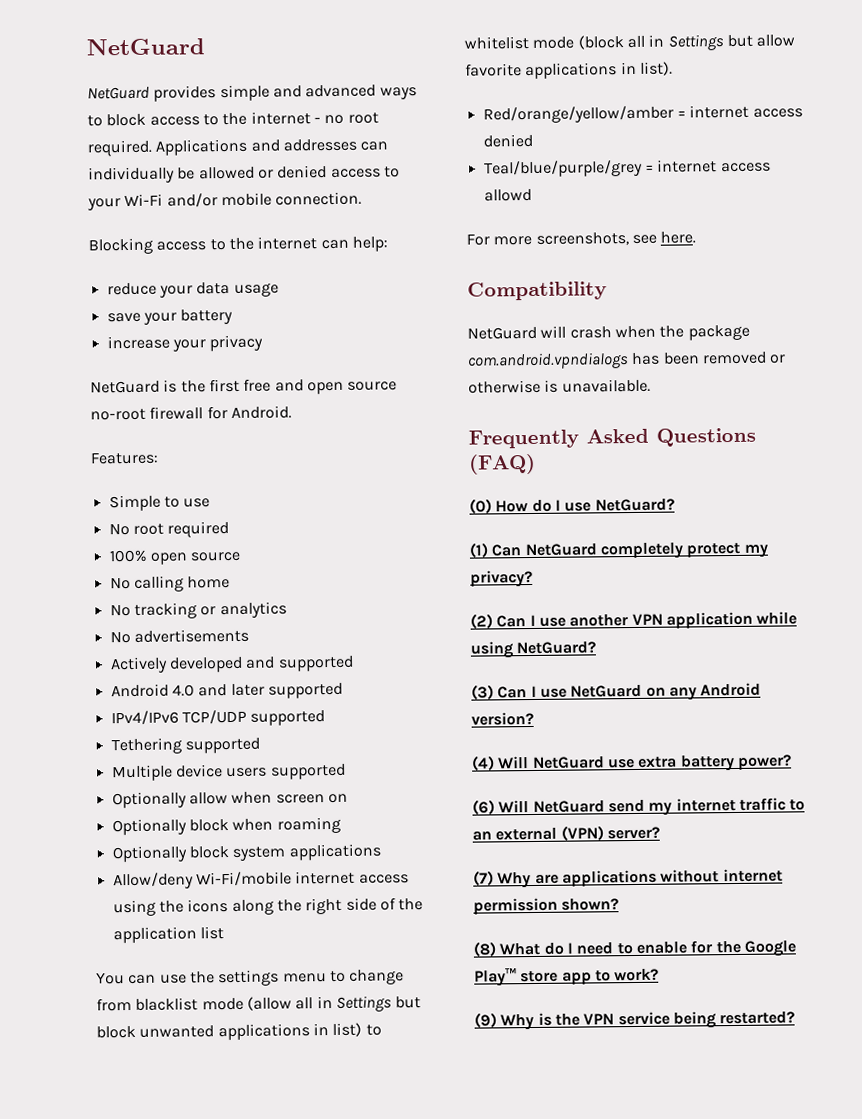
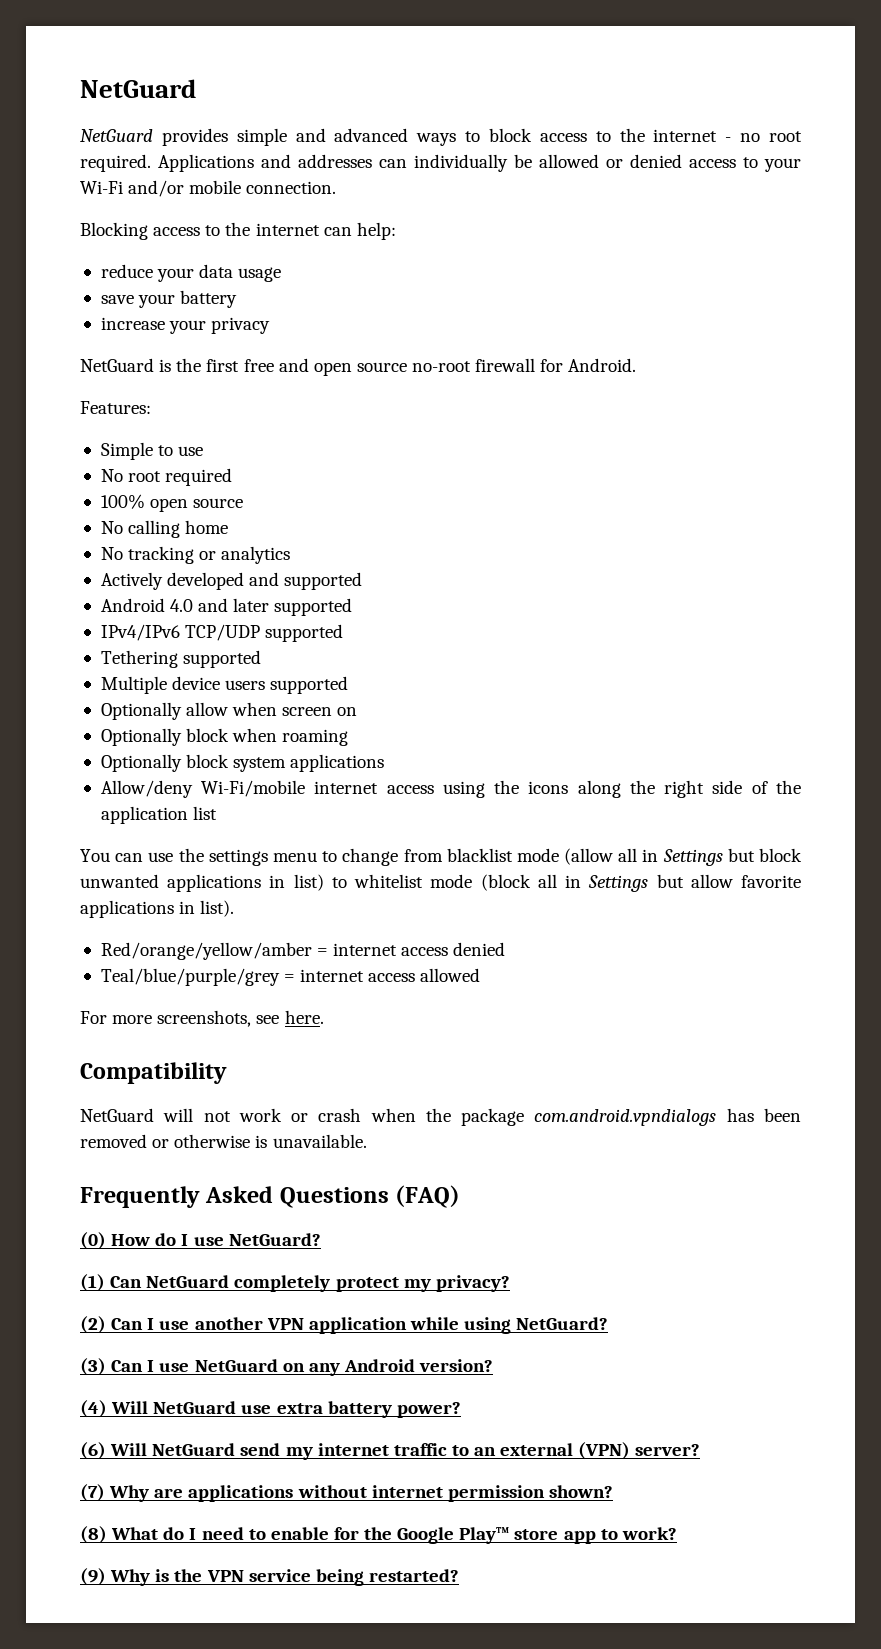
[109,628,249,644] // No advertisements -> (291, 555) none
[483,188,532,202] allowd -> [420,968,481,982] allowed
(567, 331) none -> [203,1108,309,1122] not work or

